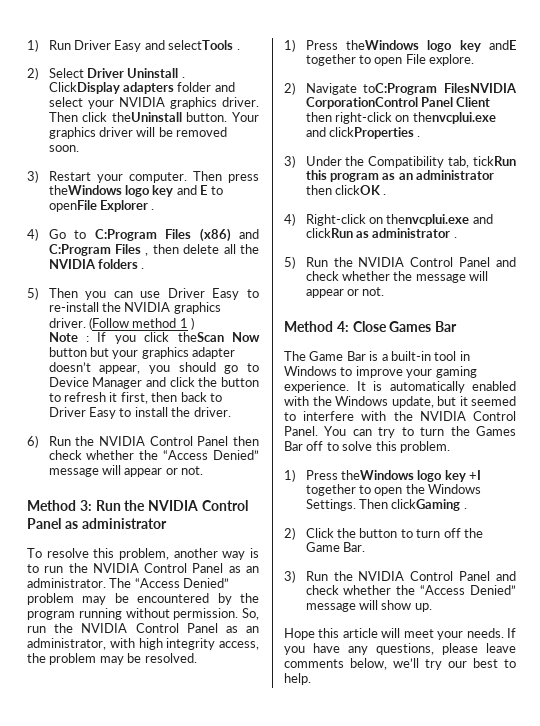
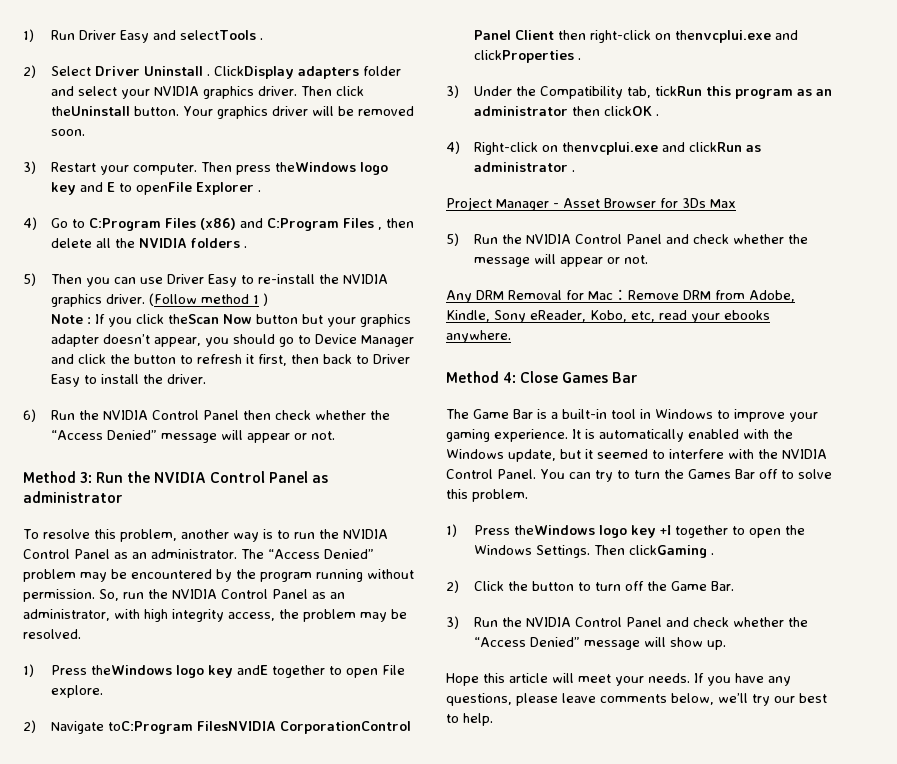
(457, 237) none -> [446,197,736,211] // Project Manager - Asset Browser for 3Ds Max
(385, 291) none -> [446,289,795,303] [446,310,770,323] [446,330,511,343] // Any DRM Removal for Mac：Remove DRM from Adobe, Kindle, Sony eReader, Kobo, etc, read your ebooks anywhere.

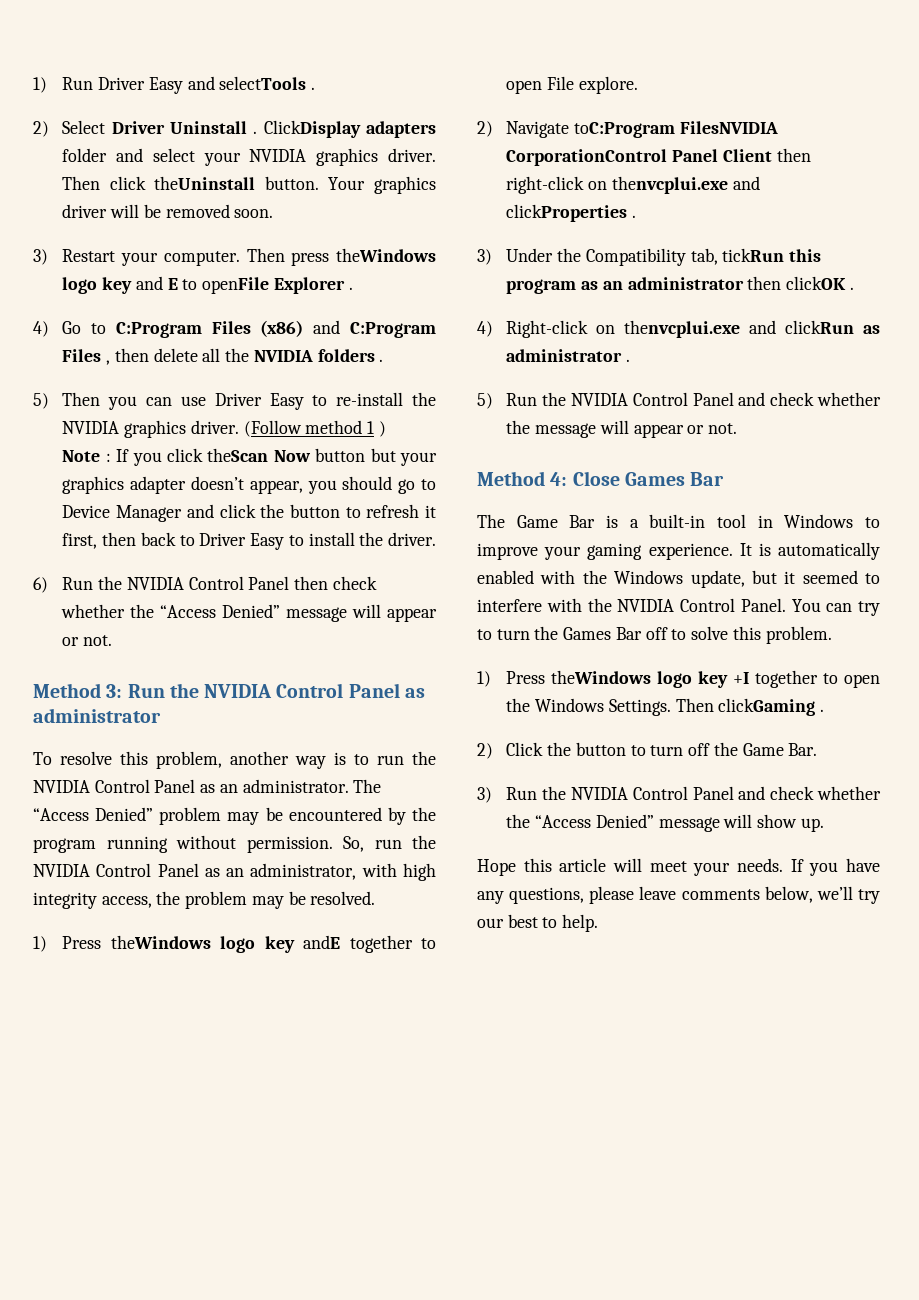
[446,197,736,211] // Project Manager - Asset Browser for 3Ds Max -> (631, 360) none
[446,289,795,303] [446,310,770,323] [446,330,511,343] // Any DRM Removal for Mac：Remove DRM from Adobe, Kindle, Sony eReader, Kobo, etc, read your ebooks anywhere. -> (738, 428) none

